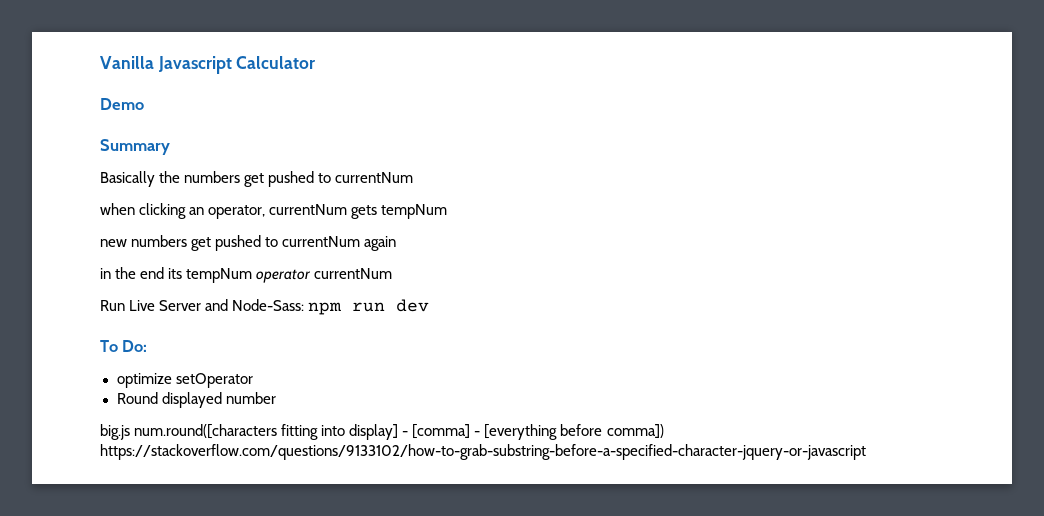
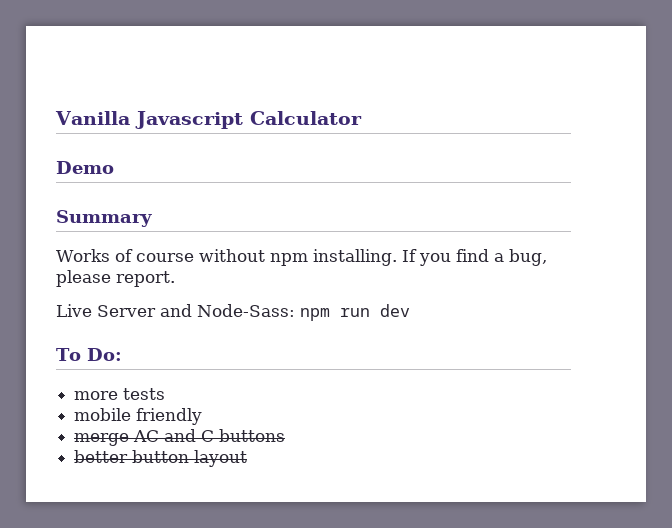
[100,171,414,187] [100,203,448,219] [100,235,397,251] [100,267,393,283] [100,300,125,311] Basically the numbers get pushed to currentNum // when clicking an operator, currentNum gets tempNum // new numbers get pushed to currentNum again // in the end its tempNum operator currentNum // Run -> [56,249,547,266] [56,270,175,287] Works of course without npm installing. If you find a bug, please report. //
[116,373,253,388] [116,392,276,408] [100,424,664,440] [100,444,866,460] optimize setOperator // Round displayed number // big.js num.round([characters fitting into display] - [comma] - [everything before comma]) https://stackoverflow.com/questions/9133102/how-to-grab-substring-before-a-specified-character-jquery-or-javascript -> [74,388,166,400] [74,408,203,425] [74,429,286,446] [74,450,248,467] more tests // mobile friendly // merge AC and C buttons // better button layout

